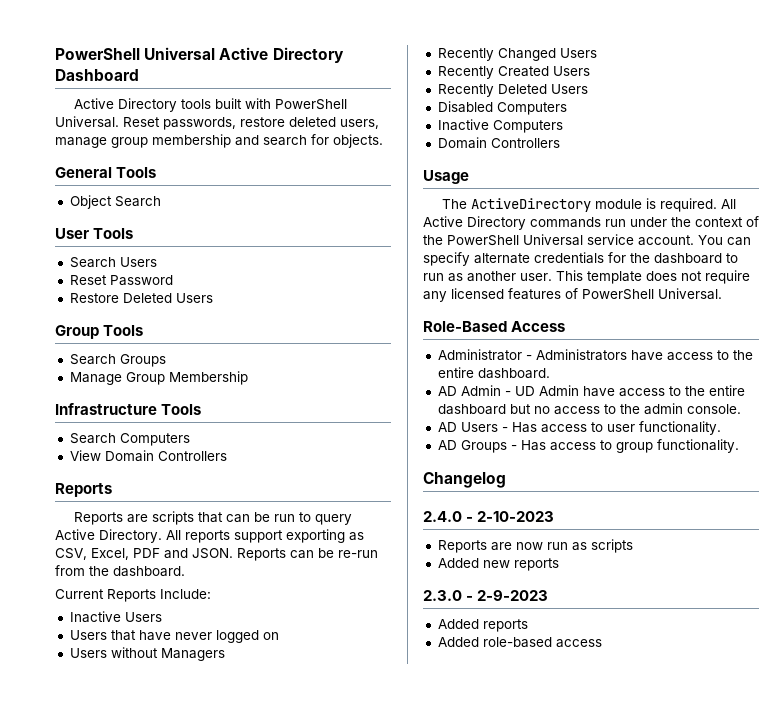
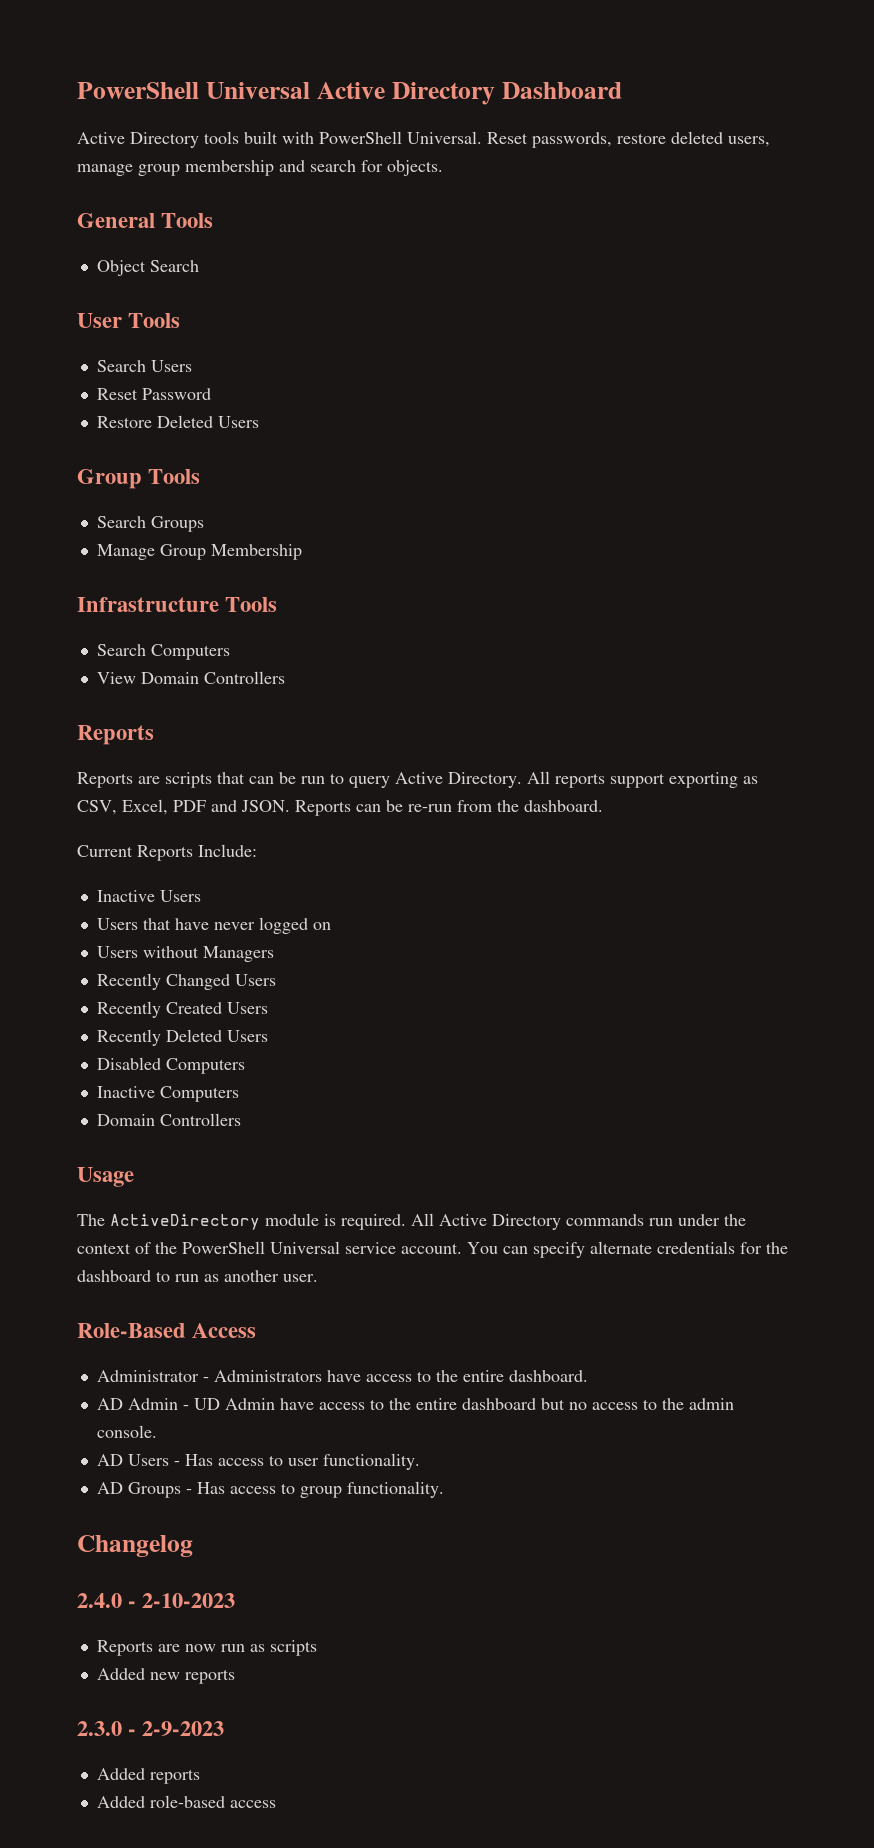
[556,270,750,284] [423,288,722,302] This template does not require any licensed features of PowerShell Universal. -> (318, 1278) none

